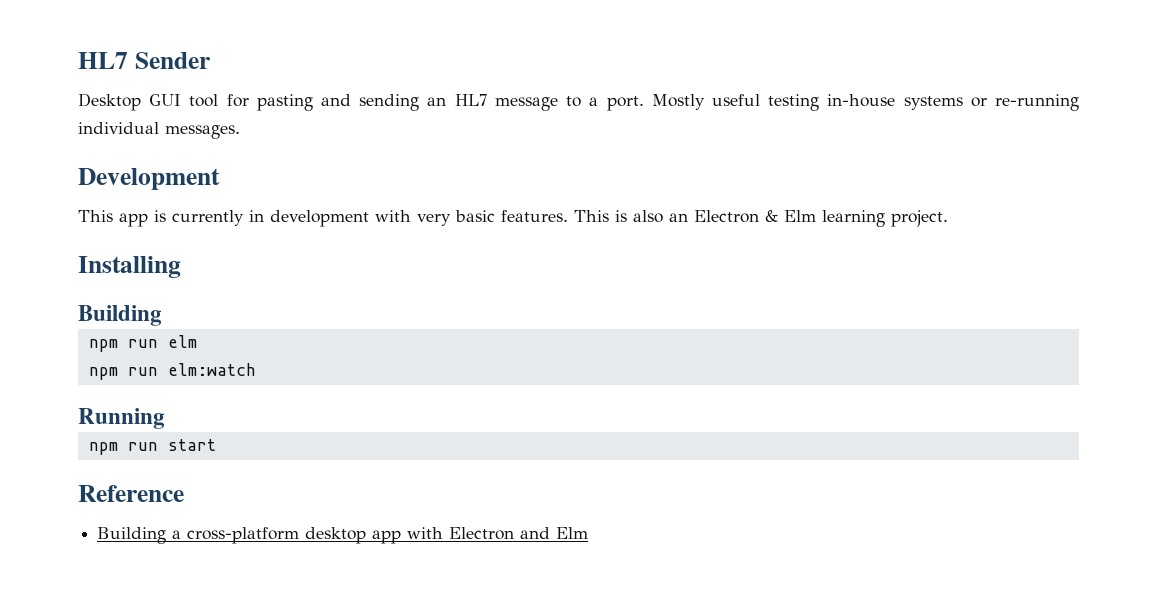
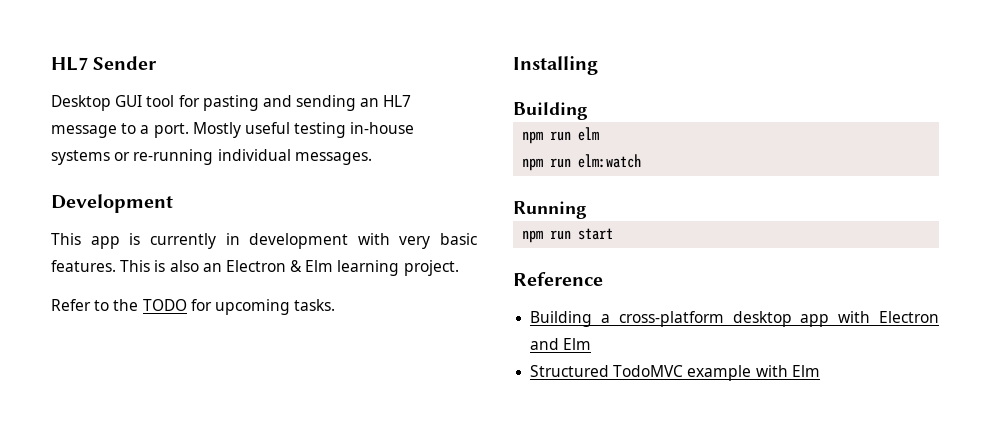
(948, 218) none -> [51,299,336,315] // Refer to the TODO for upcoming tasks.
(589, 533) none -> [530,365,820,381] // Structured TodoMVC example with Elm

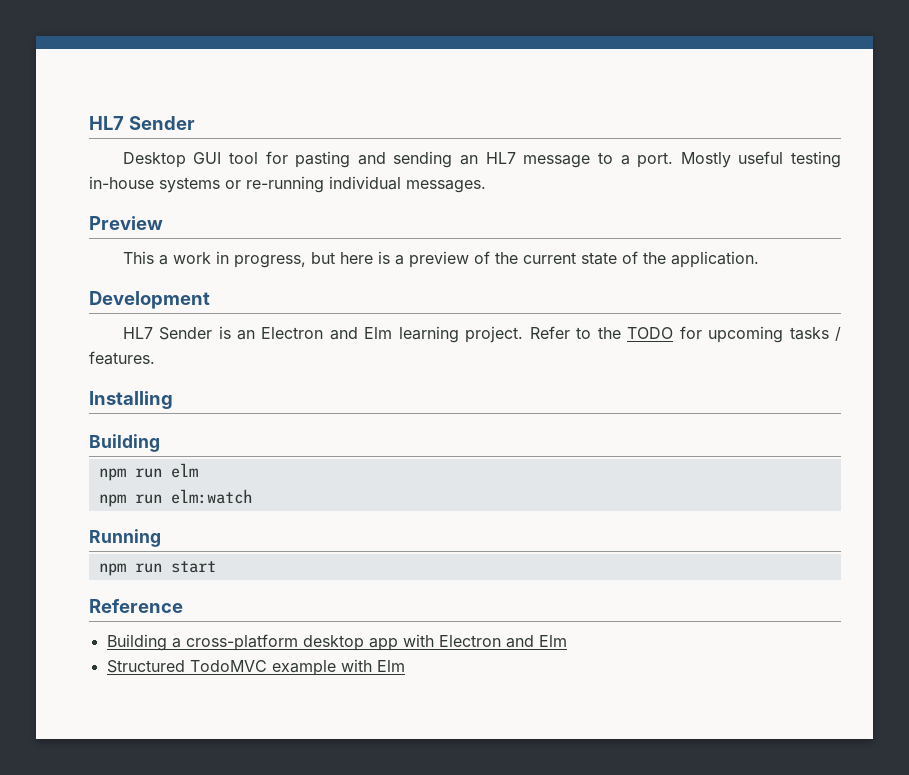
[51,194,173,213] [51,233,477,249] [51,260,199,272] Development // This app is currently in development with very basic features. This is also -> [89,216,163,230] [122,251,759,268] [89,291,210,309] [122,326,231,340] Preview // This a work in progress, but here is a preview of the current state of the application. // Development // HL7 Sender is
[290,260,303,272] & -> [329,327,358,340] and
(459, 268) // -> (524, 334) none
[294,299,336,311] tasks. -> [789,327,842,341] [89,351,155,365] tasks / features.

